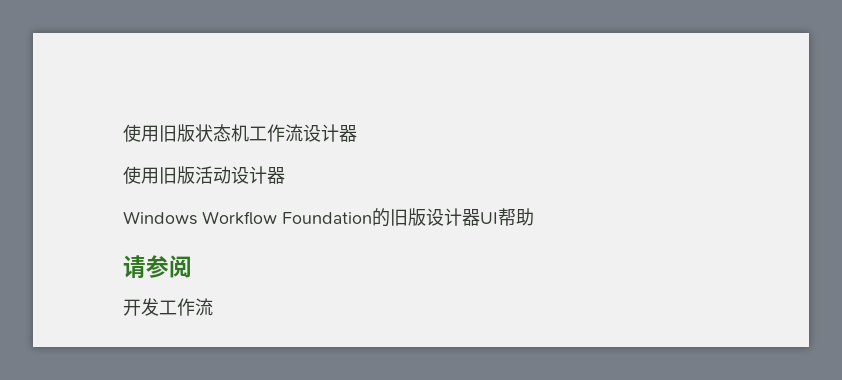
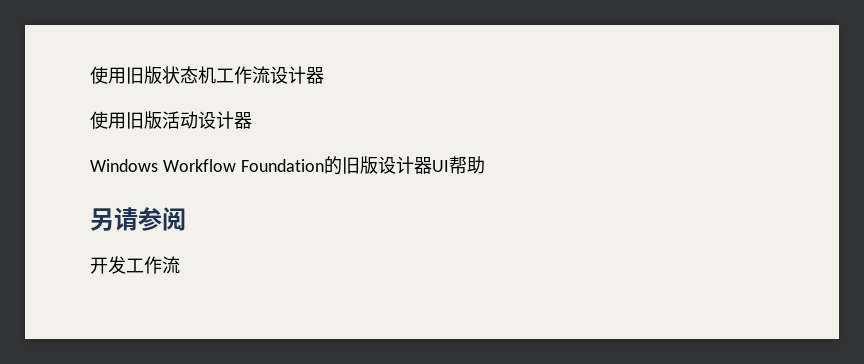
(534, 217) none -> [90,208,114,231] 另

